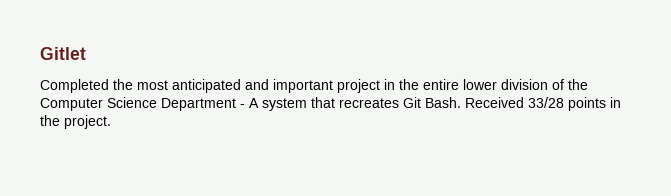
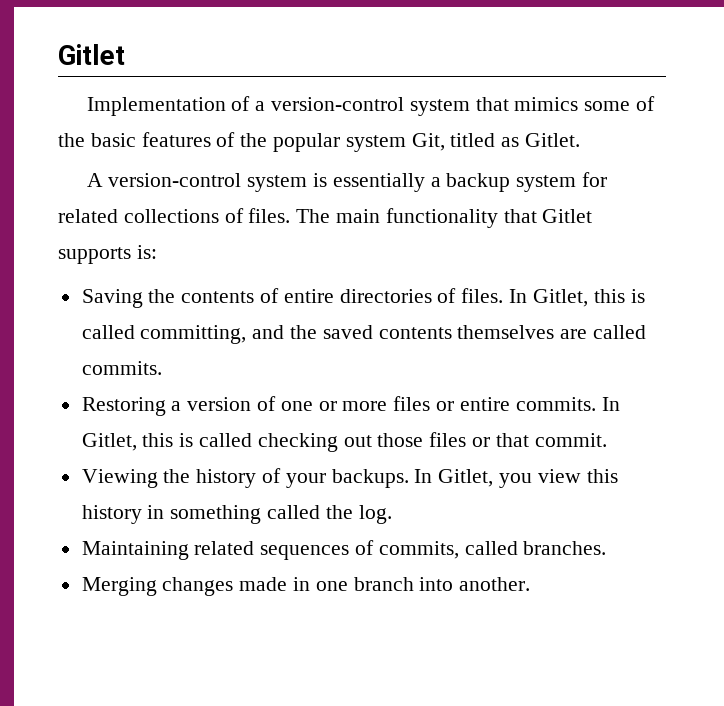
[40,79,588,93] [40,97,621,111] [40,115,111,129] Completed the most anticipated and important project in the entire lower division of the Computer Science Department - A system that recreates Git Bash. Received 33/28 points in the project. -> [86,96,656,116] [58,132,581,152] [86,172,608,192] [58,208,593,228] [58,245,157,264] [81,288,645,308] [81,325,647,344] [81,361,162,375] [81,396,620,416] [81,432,607,452] [81,468,618,488] [81,505,392,524] [81,540,607,560] [81,577,531,596] Implementation of a version-control system that mimics some of the basic features of the popular system Git, titled as Gitlet. // A version-control system is essentially a backup system for related collections of files. The main functionality that Gitlet supports is: // Saving the contents of entire directories of files. In Gitlet, this is called committing, and the saved contents themselves are called commits. // Restoring a version of one or more files or entire commits. In Gitlet, this is called checking out those files or that commit. // Viewing the history of your backups. In Gitlet, you view this history in something called the log. // Maintaining related sequences of commits, called branches. // Merging changes made in one branch into another.

